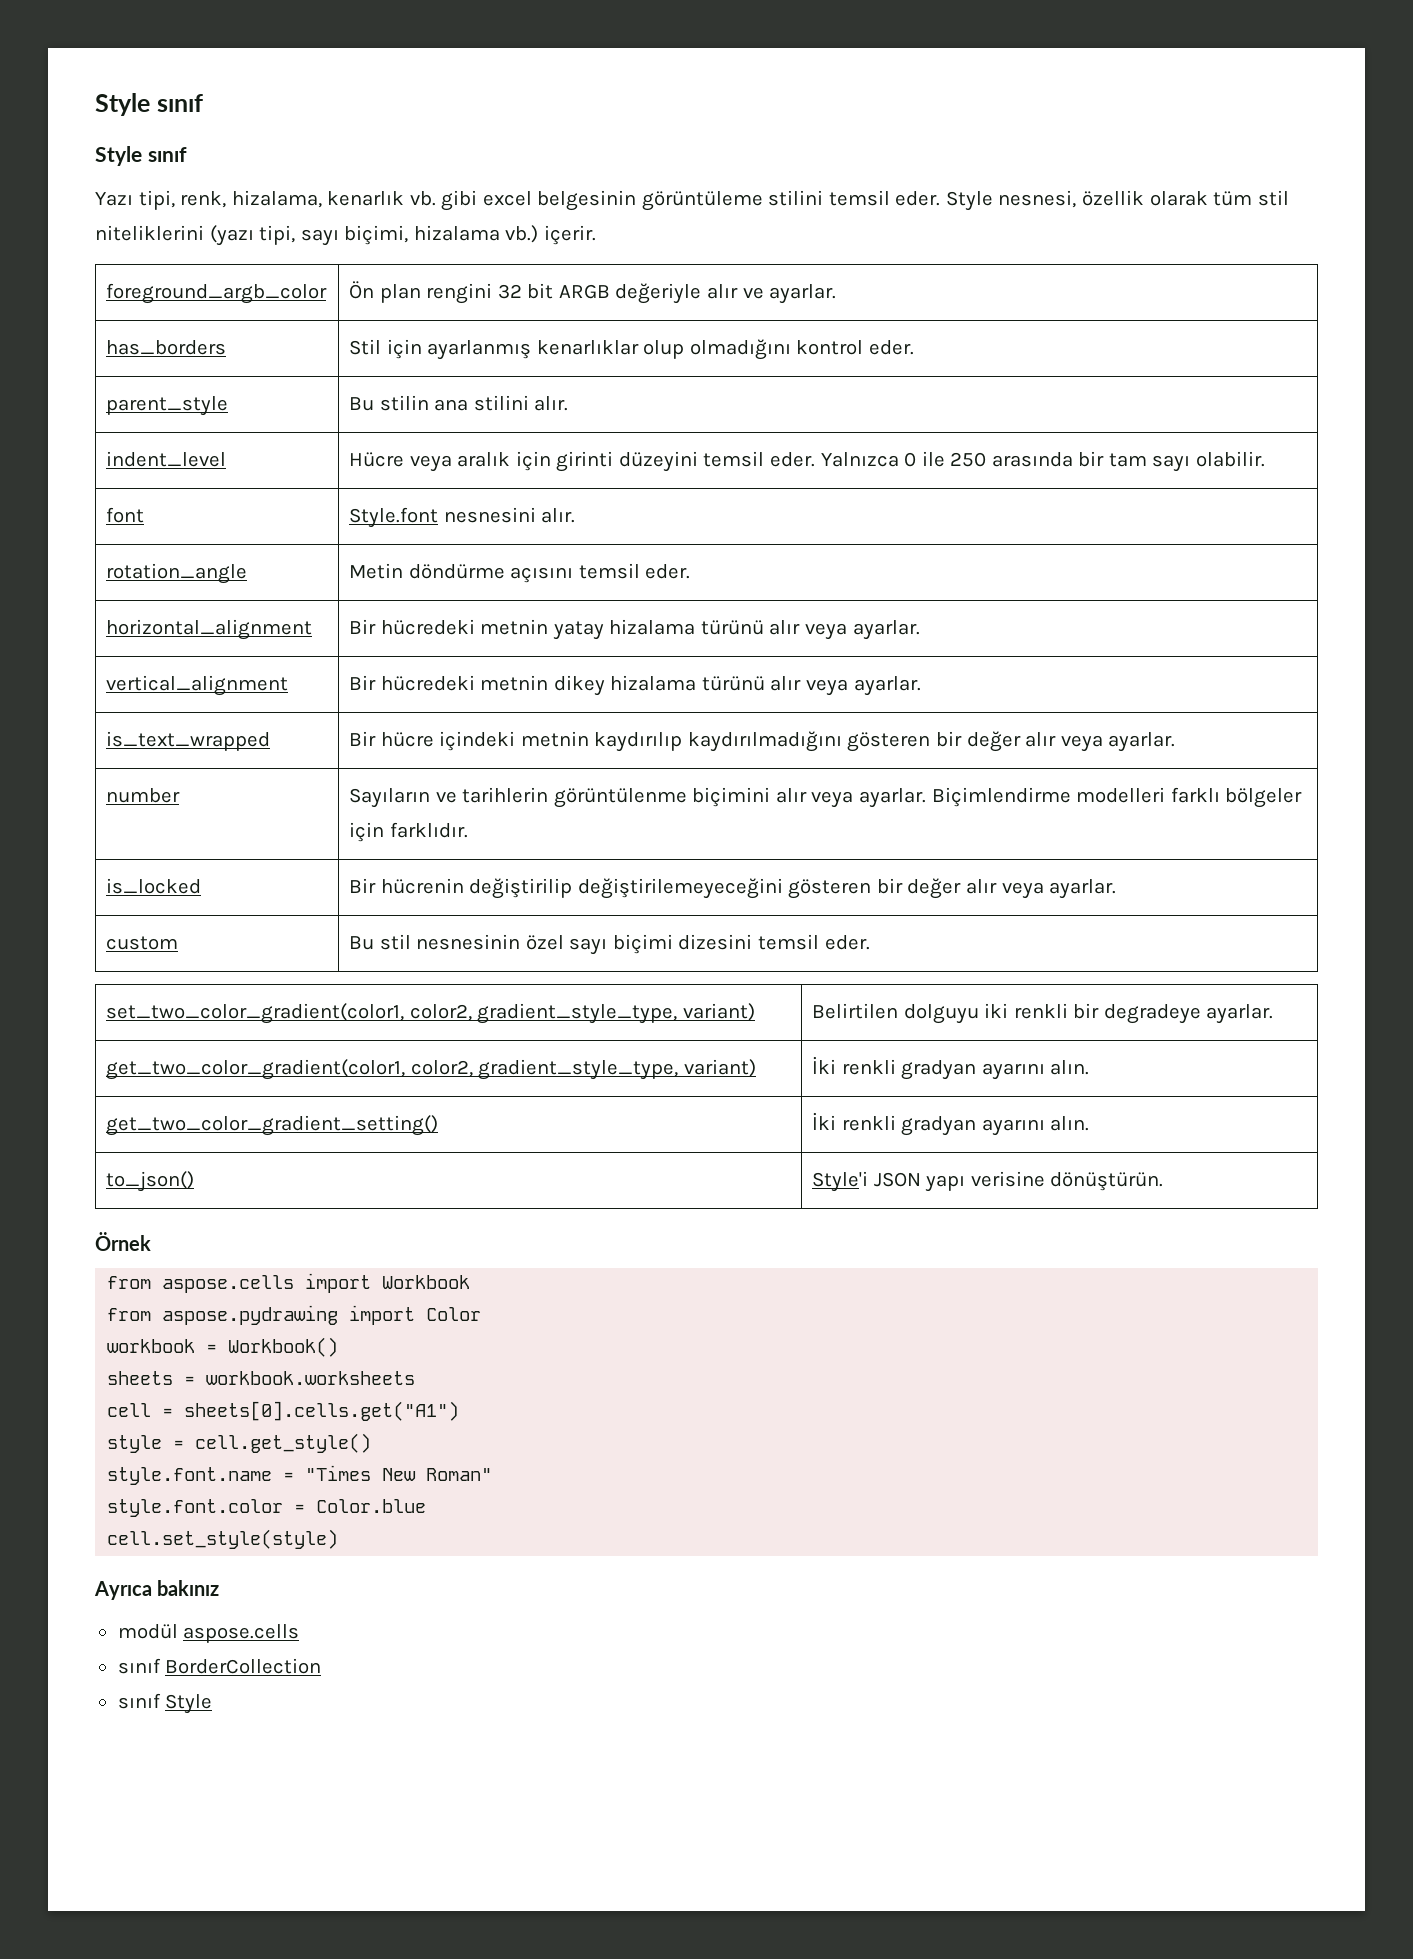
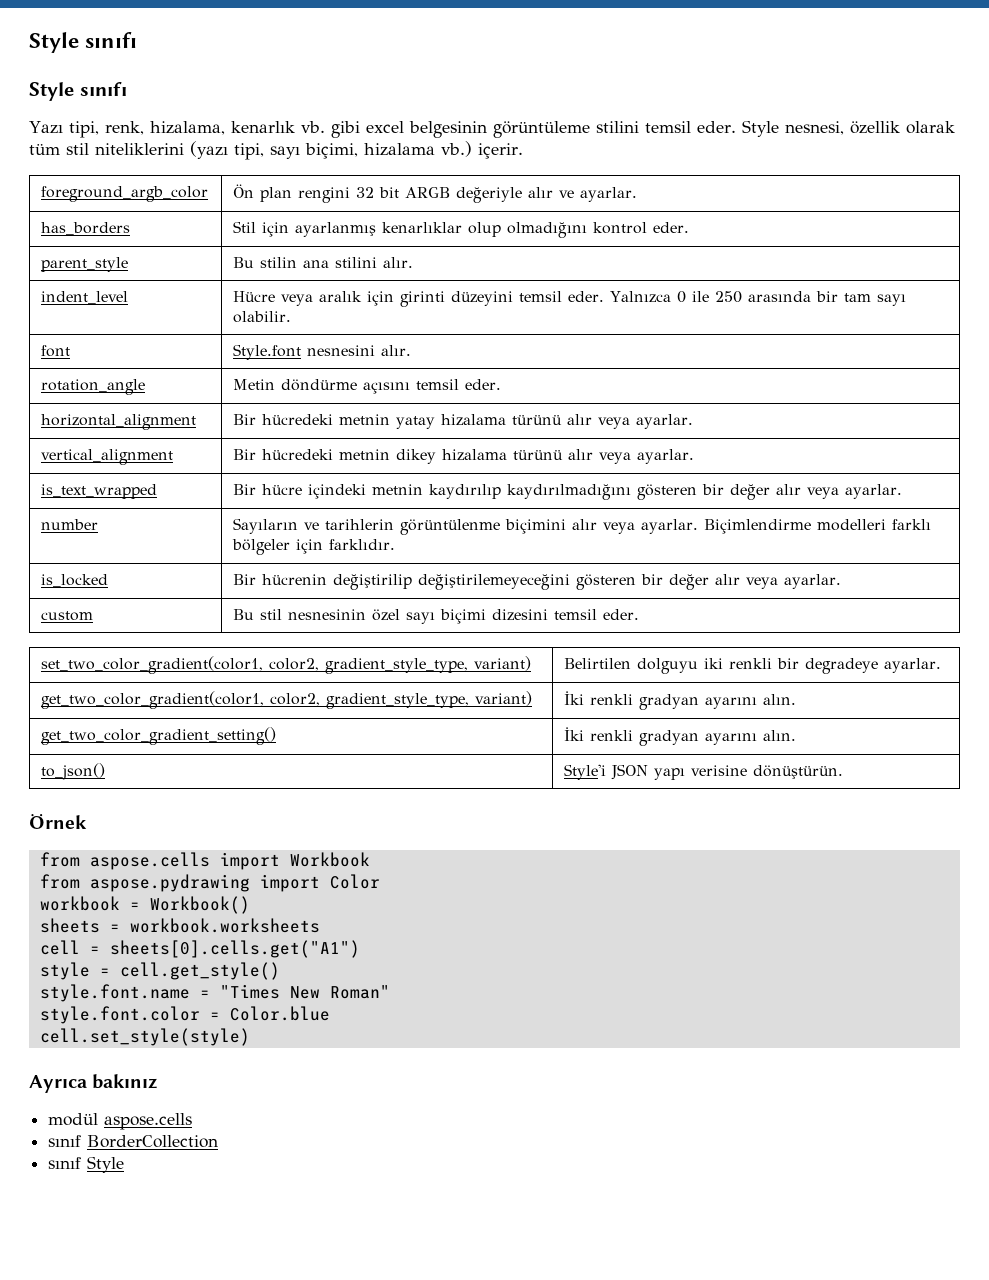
[95,93,203,116] [95,146,187,166] Style sınıf // Style sınıf -> [29,32,138,53] [29,82,127,101] Style sınıfı // Style sınıfı

